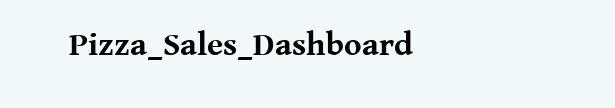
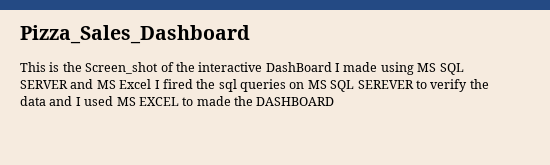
(413, 45) none -> [20,62,464,75] [20,79,489,92] [20,96,335,106] // This is the Screen_shot of the interactive DashBoard I made using MS SQL SERVER and MS Excel I fired the sql queries on MS SQL SEREVER to verify the data and I used MS EXCEL to made the DASHBOARD

